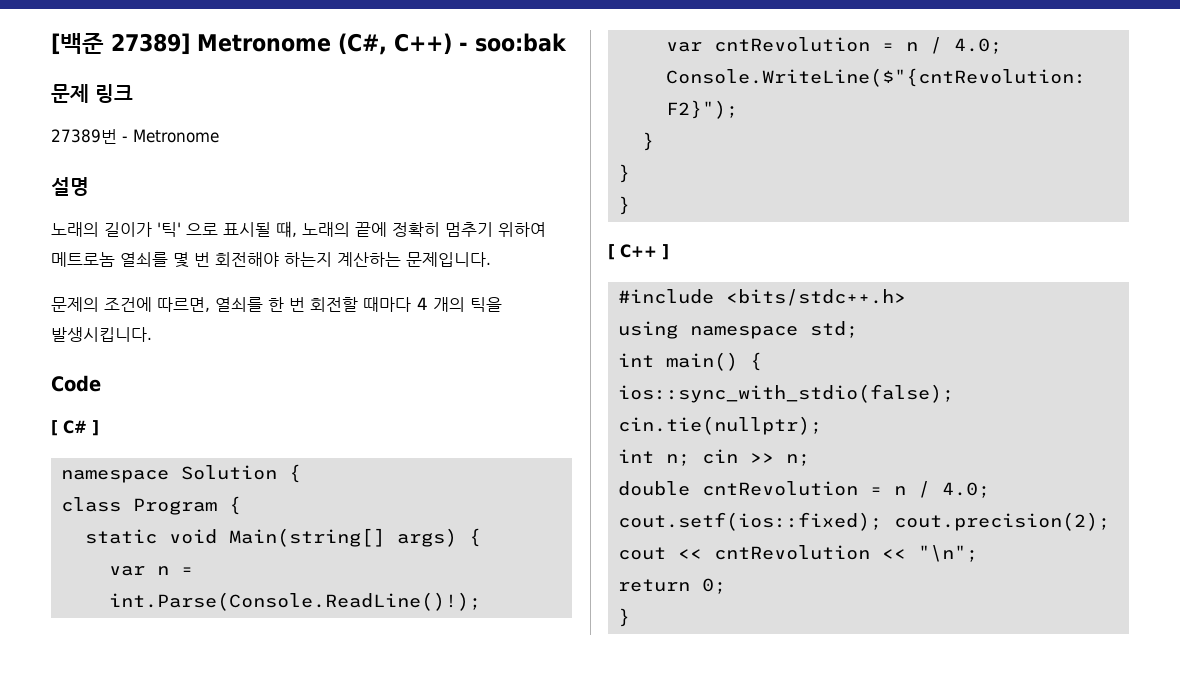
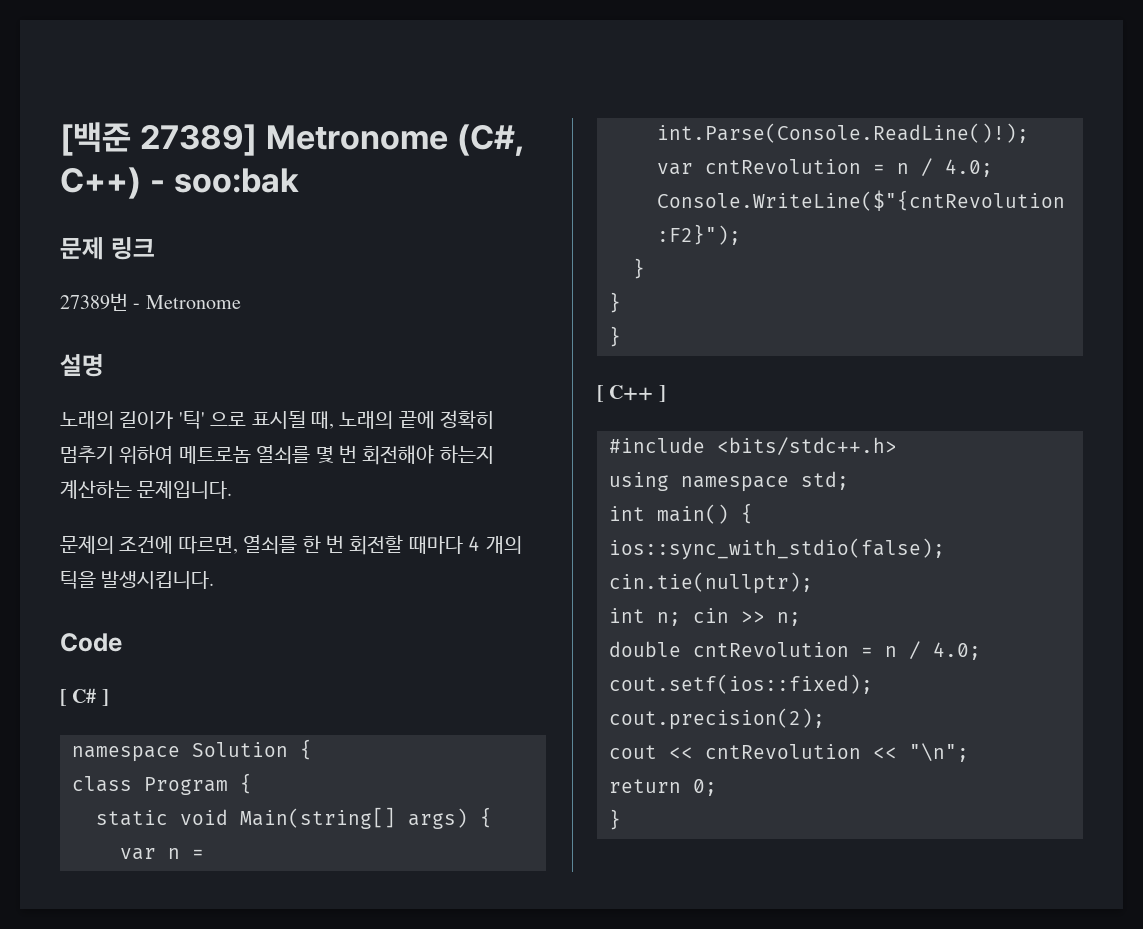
[276,221,297,238] 떄, -> [311,411,334,429] 때,

